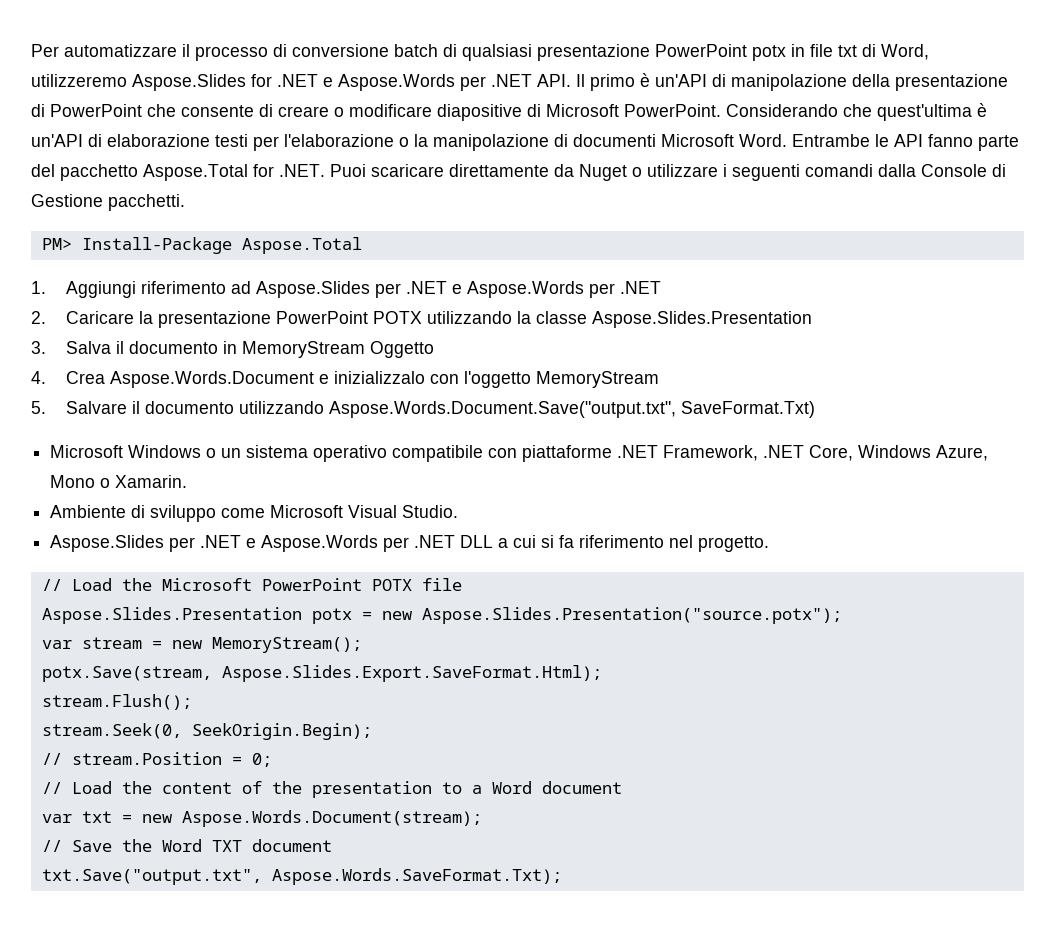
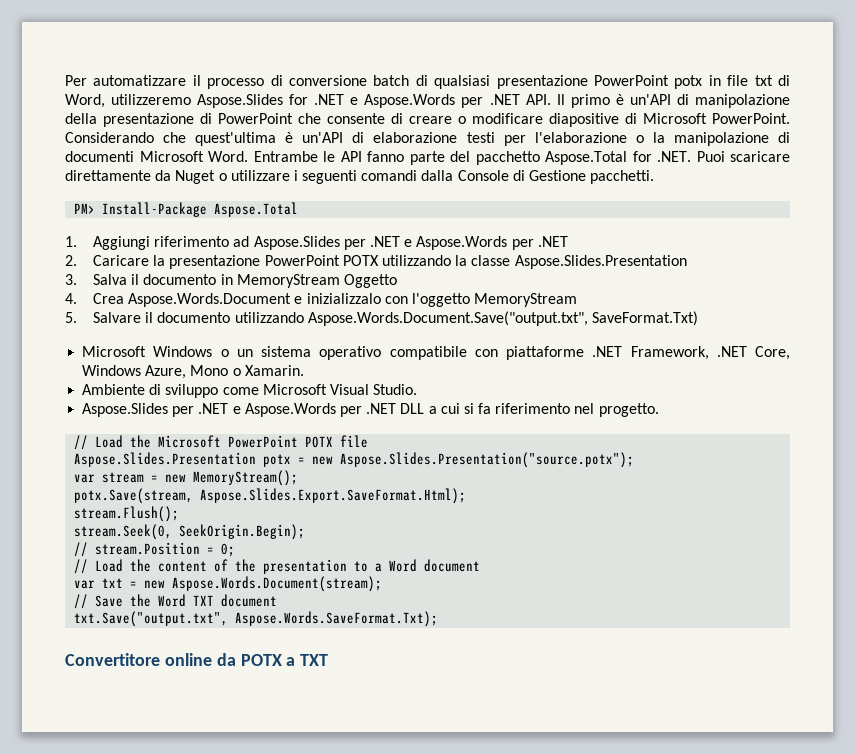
(562, 876) none -> [65,653,329,666] // Convertitore online da POTX a TXT

